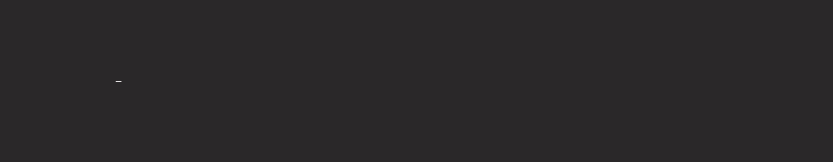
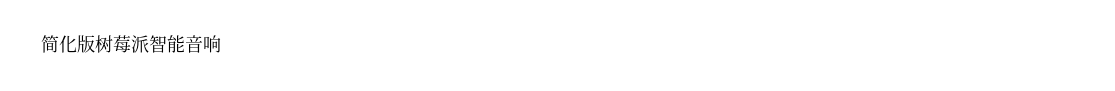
[115,81,122,87] - -> [41,35,221,53] 简化版树莓派智能音响

